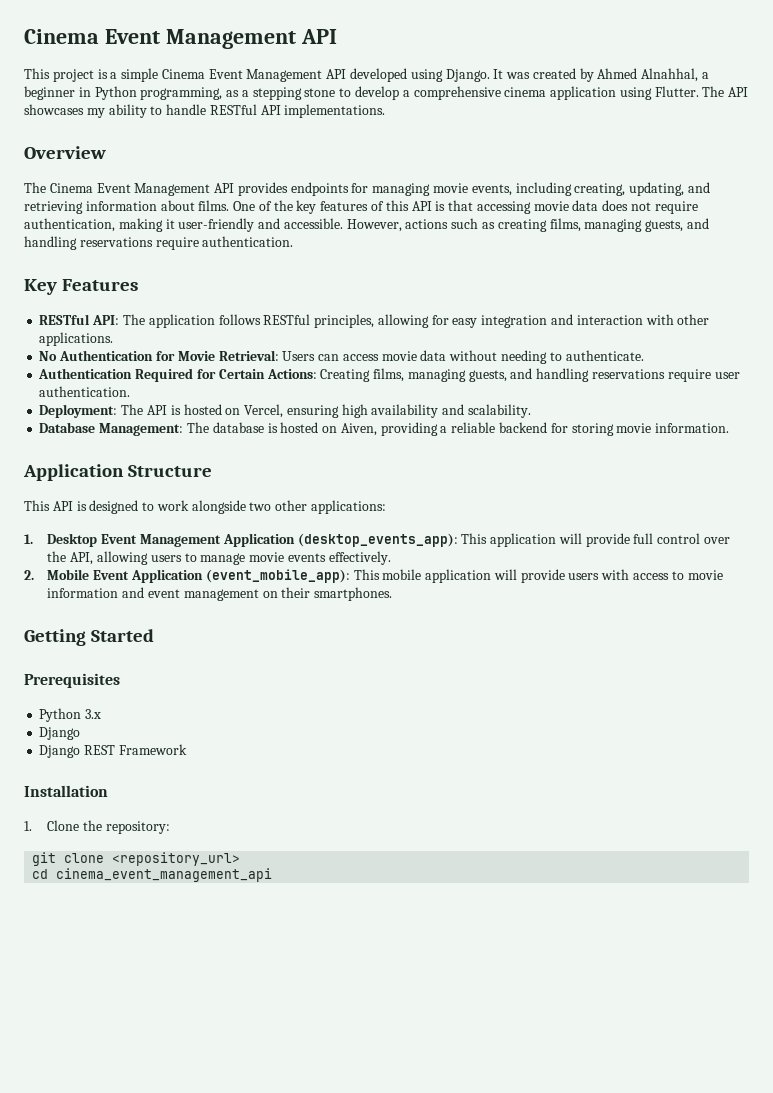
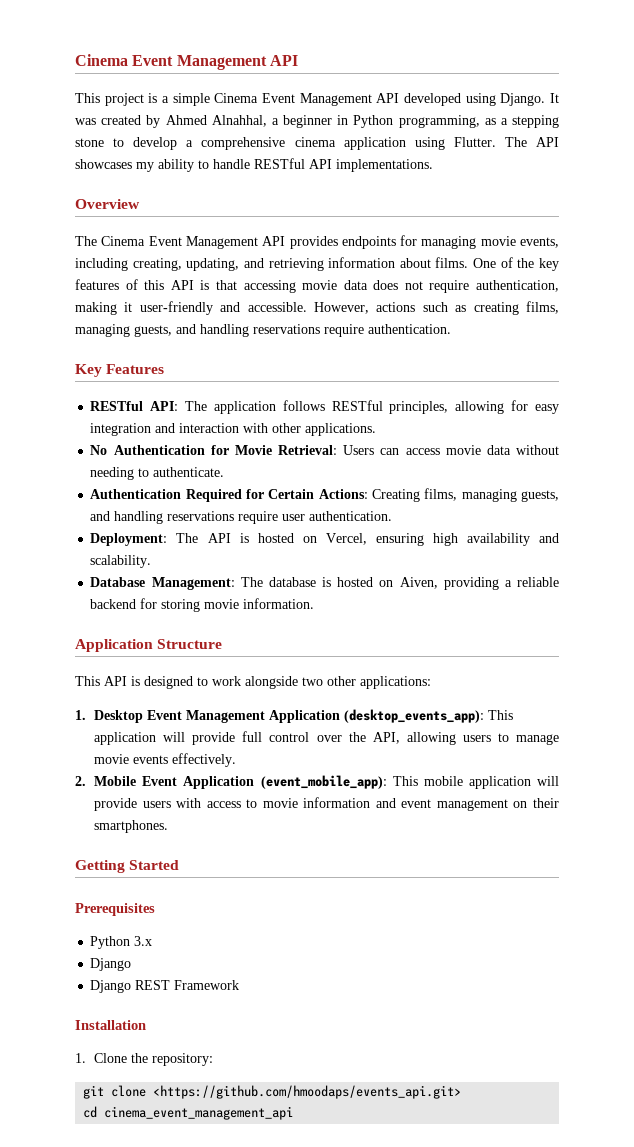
[112,852,241,866] <repository_url> -> [153,1085,462,1099] <https://github.com/hmoodaps/events_api.git>

